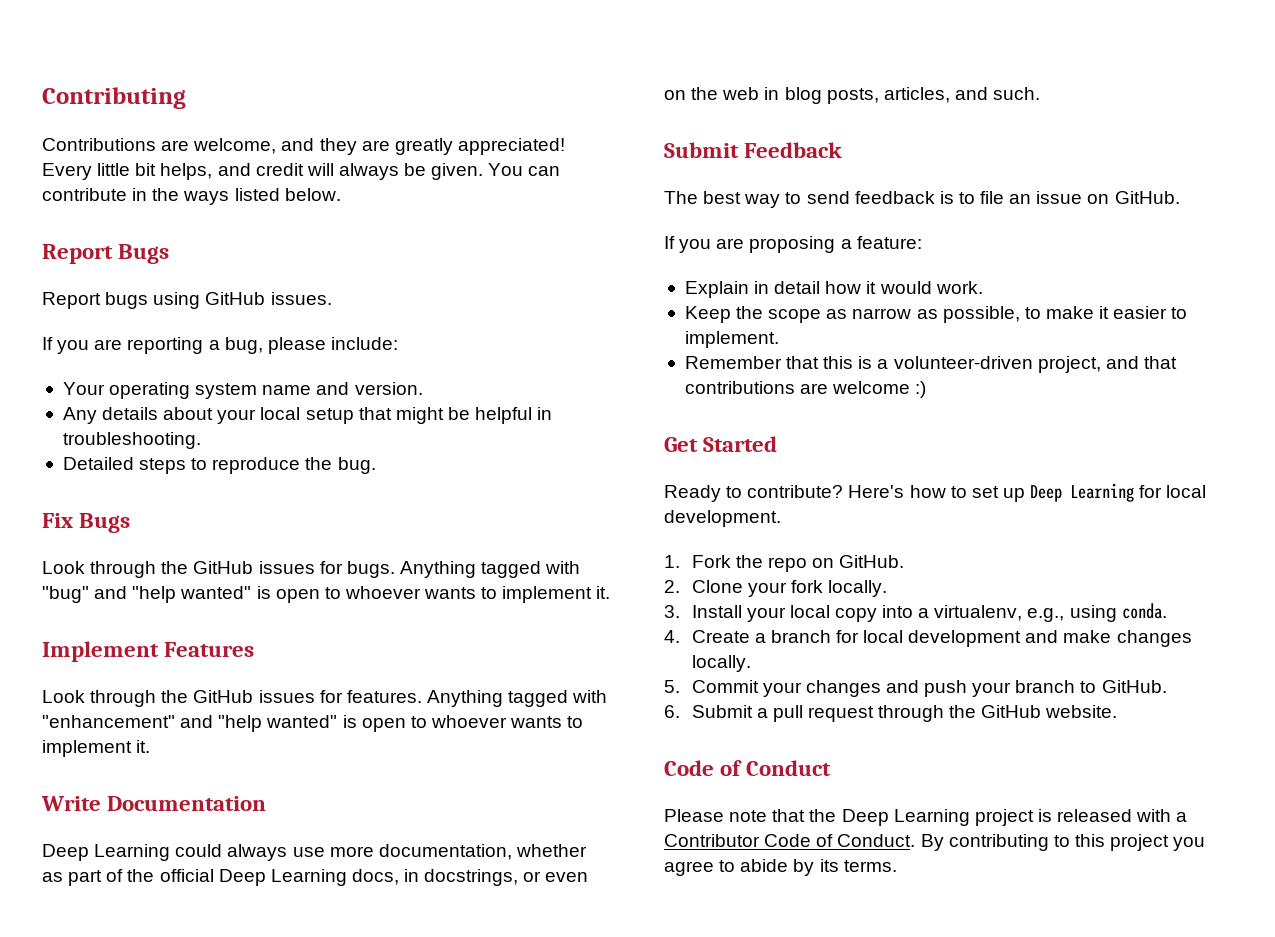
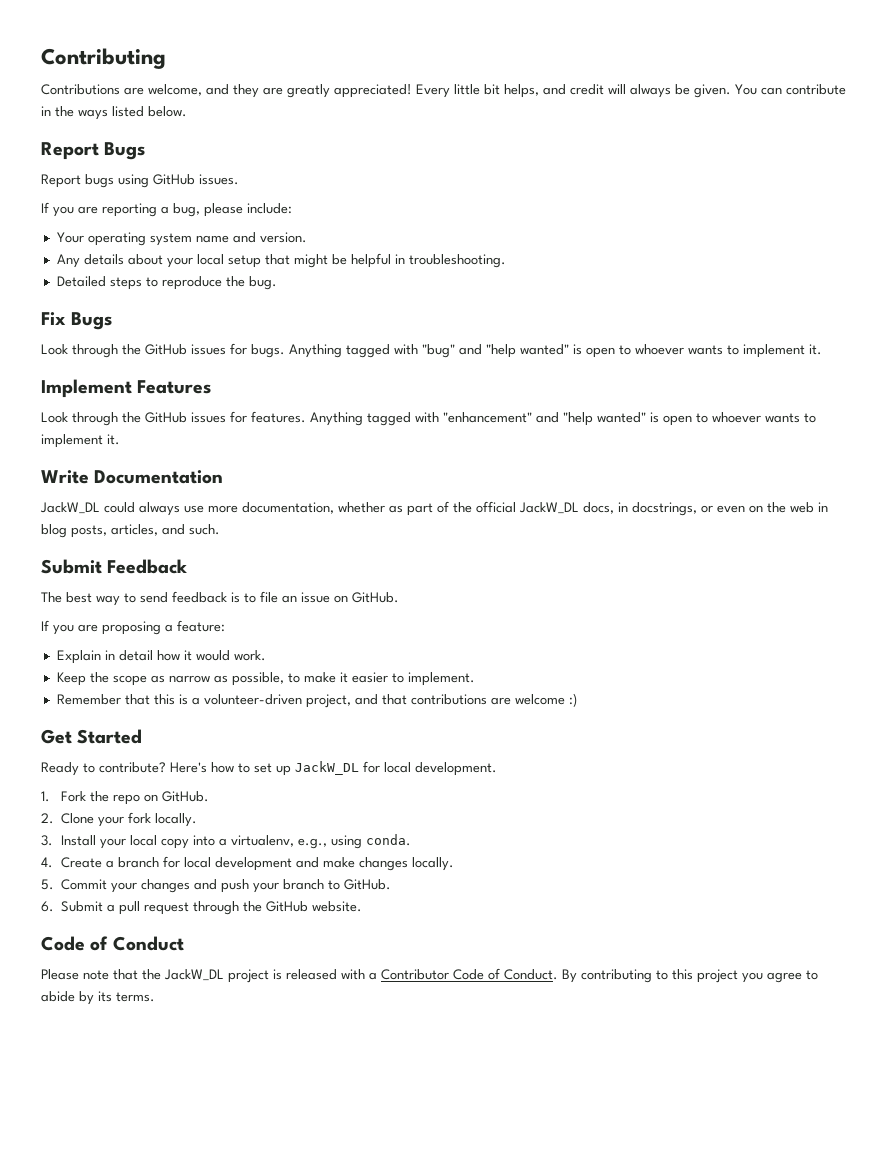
[42,844,171,861] Deep Learning -> [40,502,100,514] JackW_DL
[218,869,347,886] Deep Learning -> [519,502,579,514] JackW_DL
[1030,483,1135,502] Deep Learning -> [295,761,359,775] JackW_DL
[841,809,970,826] Deep Learning -> [164,969,224,981] JackW_DL

